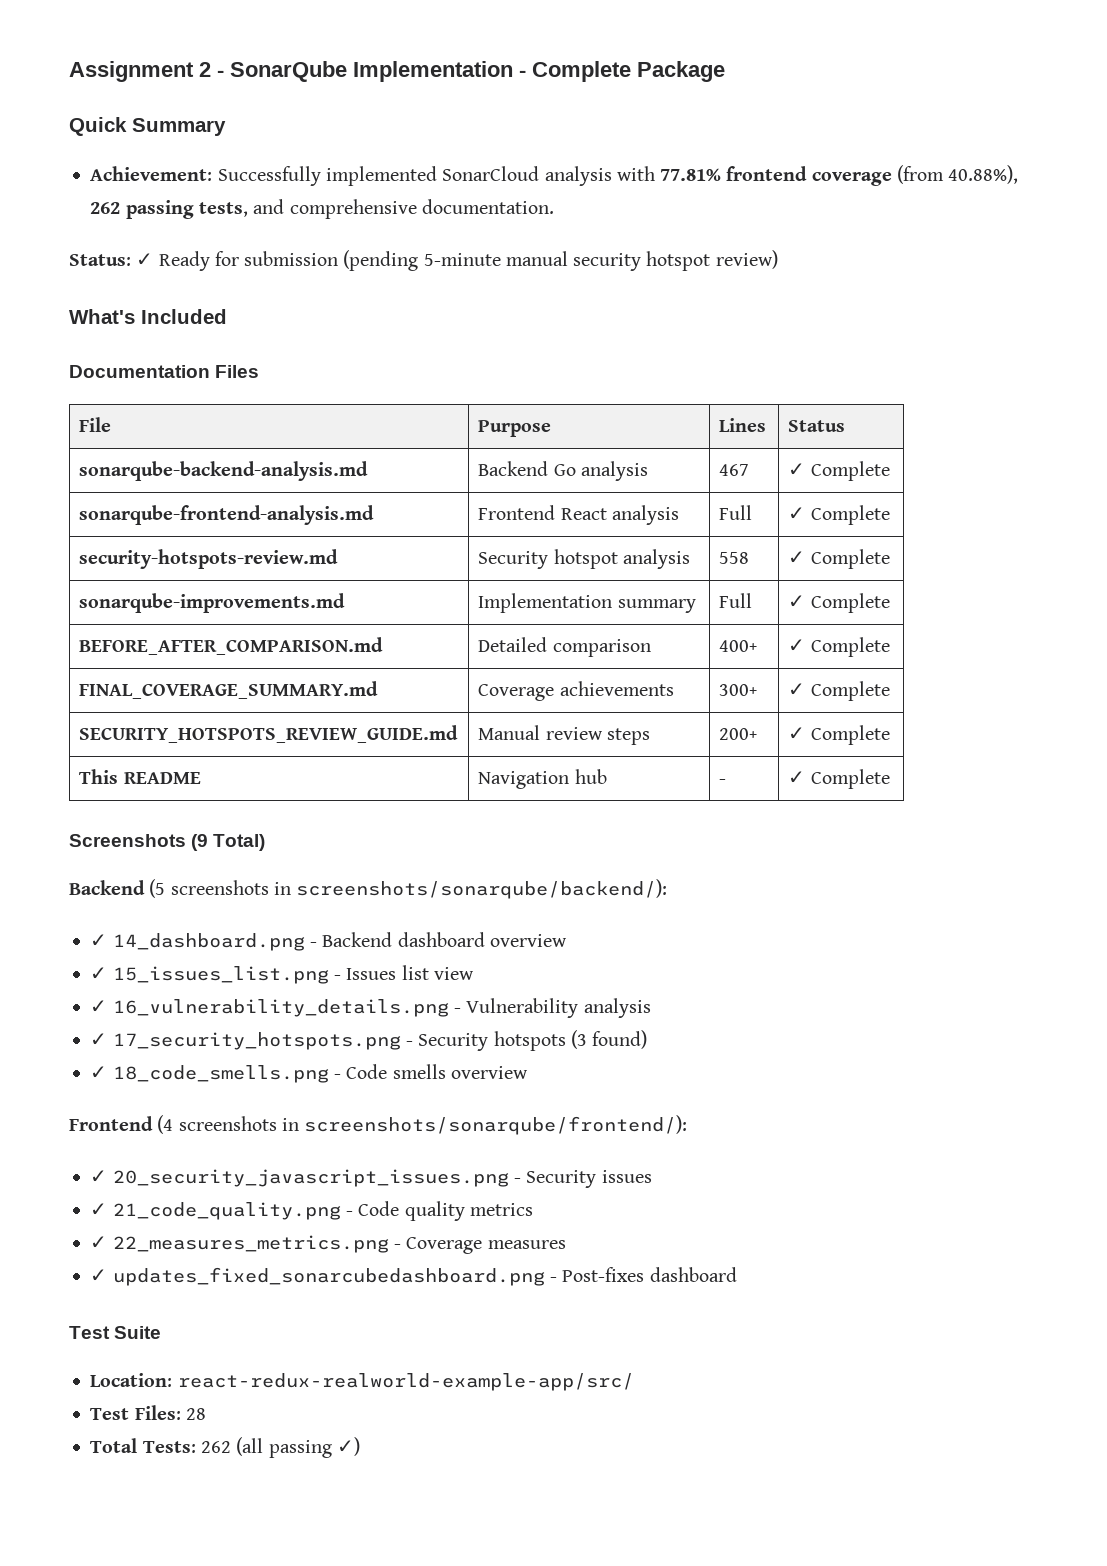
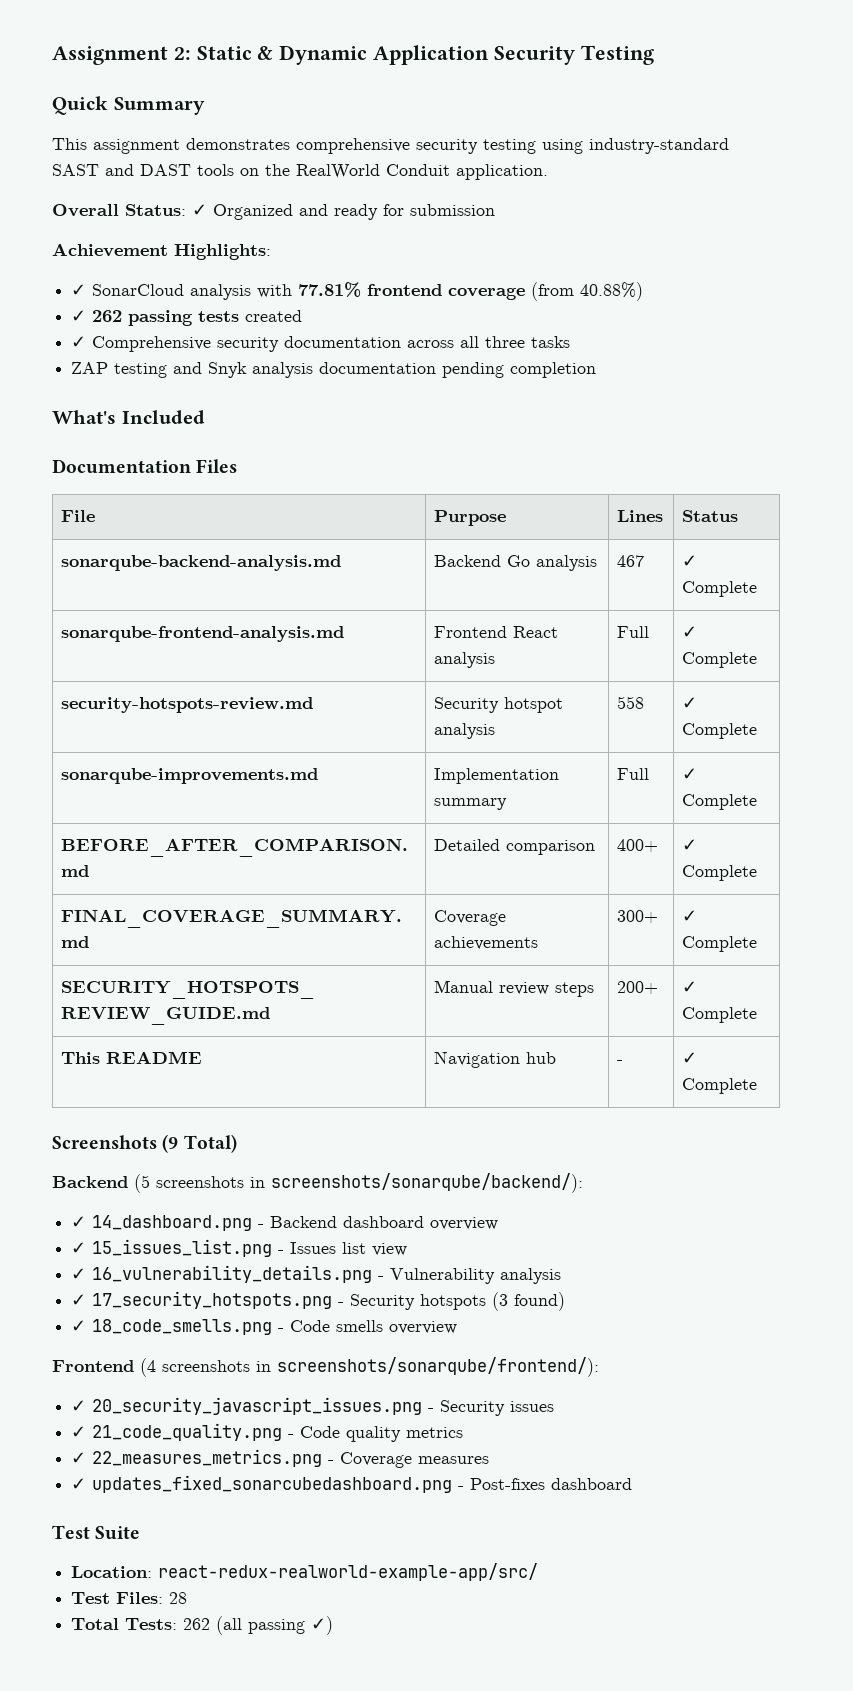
[199,61,725,82] [69,117,226,136] [90,166,437,186] 2 - SonarQube Implementation - Complete Package // Quick Summary // Achievement: Successfully implemented -> [173,45,654,65] [52,96,205,115] [52,138,729,154] [52,164,548,180] [52,204,495,220] [52,243,271,260] [71,284,87,296] 2: Static & Dynamic Application Security Testing // Quick Summary // This assignment demonstrates comprehensive security testing using industry-standard SAST and DAST tools on the RealWorld Conduit application. // Overall Status: ✓ Organized and ready for submission // Achievement Highlights: // ✓
[948,165,1019,184] [90,199,554,219] [69,250,778,271] 40.88%), 262 passing tests, and comprehensive documentation. // Status: ✓ Ready for submission (pending 5-minute manual security hotspot review) -> [580,282,644,301] [71,310,303,326] [71,336,571,352] [71,362,597,378] 40.88%) // ✓ 262 passing tests created // ✓ Comprehensive security documentation across all three tasks // ZAP testing and Snyk analysis documentation pending completion

